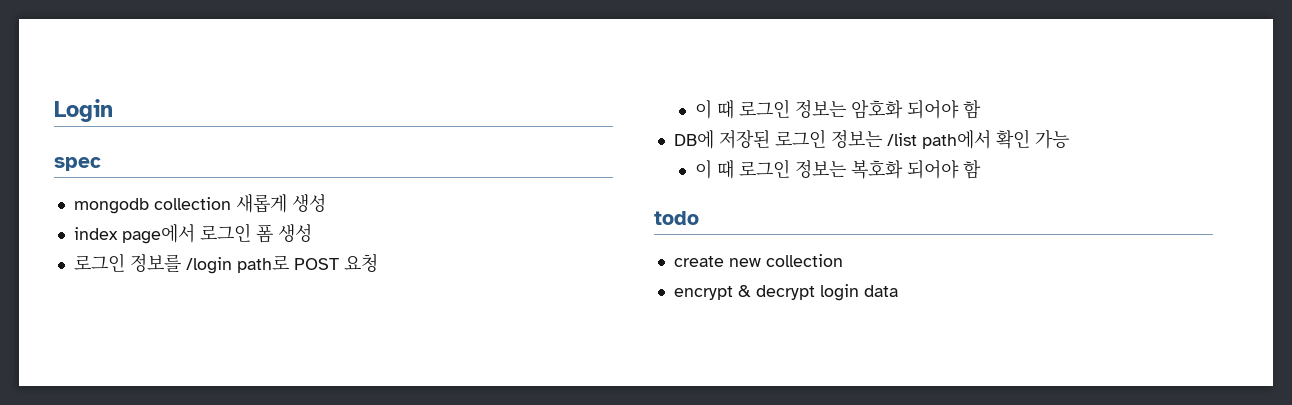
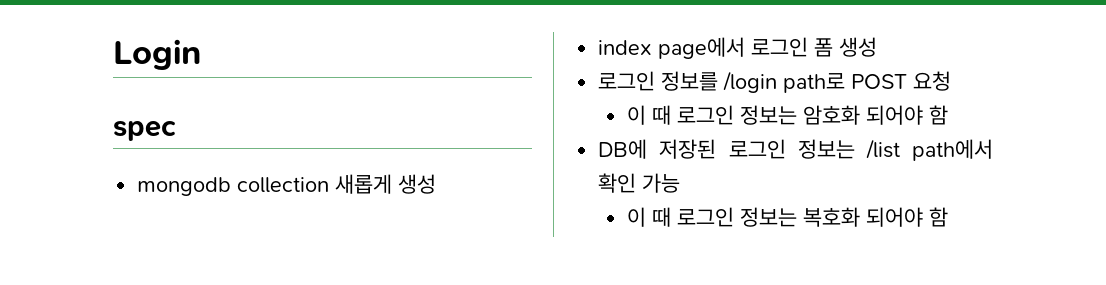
[654,211,699,225] [673,254,843,267] [673,284,898,301] // todo // create new collection // encrypt & decrypt login data -> (949, 217) none

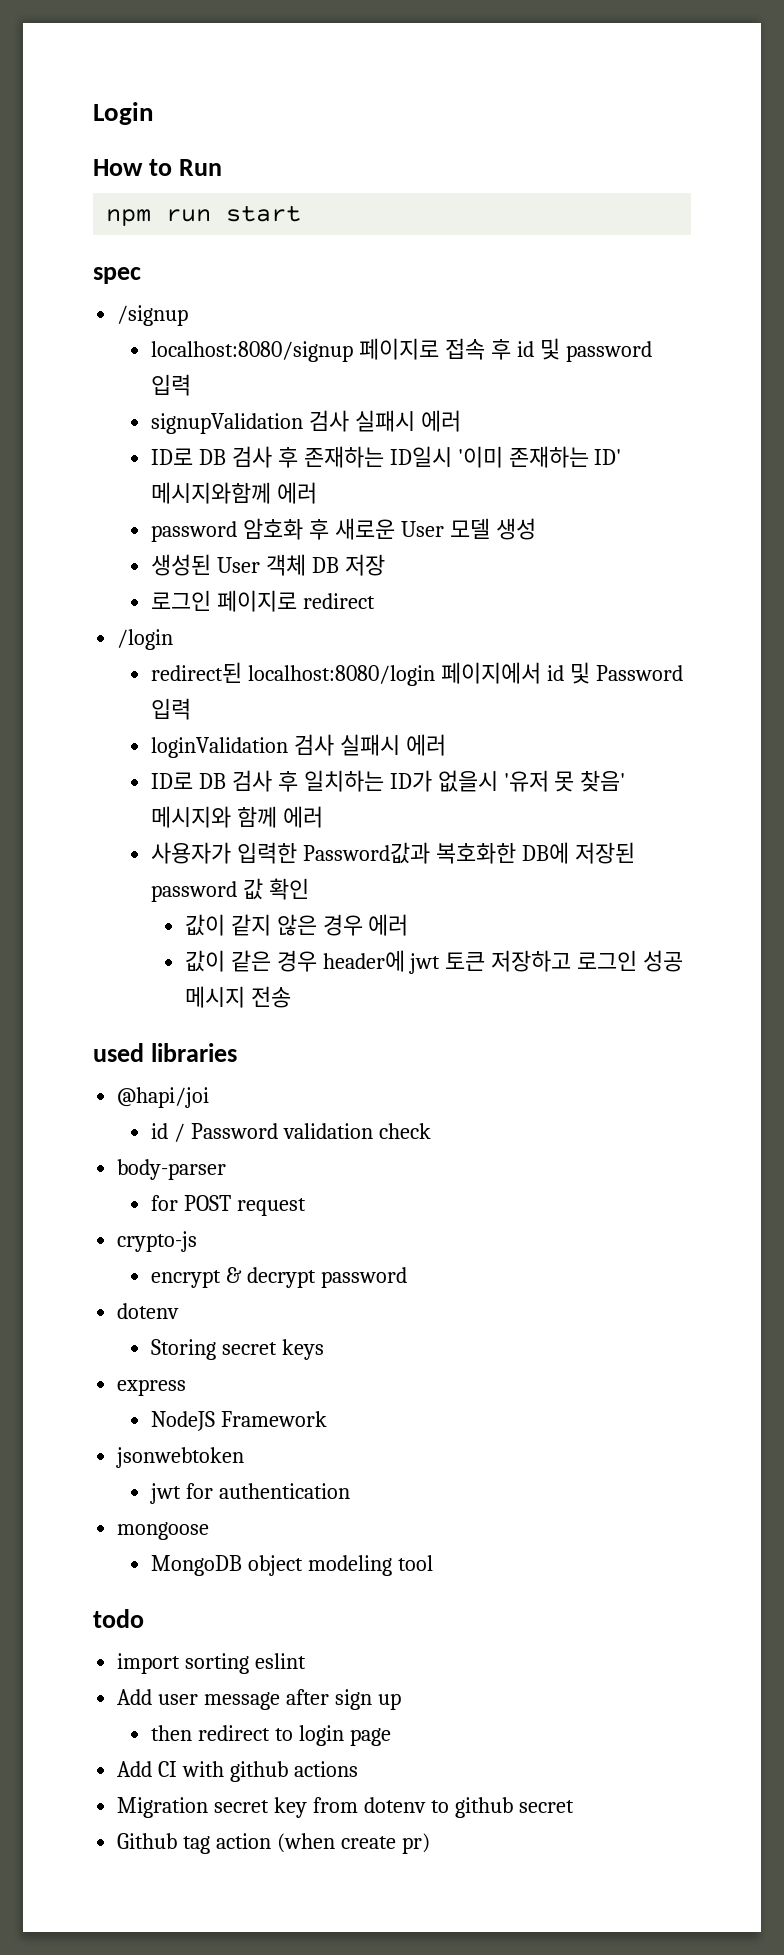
[113,121,176,141] [137,174,437,196] [598,37,878,59] [598,71,719,91] spec // mongodb collection 새롭게 생성 // index page에서 로그인 폼 생성 // 로그인 정보를 -> [93,159,222,176] [106,205,302,226] [93,267,141,284] [117,305,189,326] [150,338,652,362] [150,374,191,396] [150,410,461,434] [150,446,622,468] [150,482,317,504] [150,518,536,542] [150,554,385,576] [150,590,375,612] How to Run // npm run start // spec // /signup // localhost:8080/signup 페이지로 접속 후 id 및 password 입력 // signupValidation 검사 실패시 에러 // ID로 DB 검사 후 존재하는 ID일시 '이미 존재하는 ID' 메시지와함께 에러 // password 암호화 후 새로운 User 모델 생성 // 생성된 User 객체 DB 저장 // 로그인 페이지로 redirect //
[783,71,952,93] [627,105,949,125] [598,139,993,161] [598,173,681,193] [627,207,949,227] path로 POST 요청 // 이 때 로그인 정보는 암호화 되어야 함 // DB에 저장된 로그인 정보는 /list path에서 확인 가능 // 이 때 로그인 정보는 복호화 되어야 함 -> [150,662,683,686] [150,698,191,720] [150,734,446,758] [150,770,626,792] [150,806,323,828] [150,842,635,864] [150,878,309,902] [184,914,409,936] [184,950,684,974] [184,986,291,1008] [93,1043,237,1062] [117,1087,210,1108] [150,1123,431,1142] [117,1159,227,1180] [150,1195,306,1216] [117,1231,198,1252] [150,1267,407,1288] [117,1303,180,1319] [150,1339,324,1360] [117,1379,187,1396] [150,1411,327,1431] [116,1447,245,1468] [149,1483,350,1504] [117,1522,210,1540] [150,1555,433,1576] [93,1609,144,1628] [117,1653,307,1674] [117,1689,401,1710] [150,1725,391,1746] [117,1761,358,1782] [117,1797,574,1818] [117,1833,430,1854] // redirect된 localhost:8080/login 페이지에서 id 및 Password 입력 // loginValidation 검사 실패시 에러 // ID로 DB 검사 후 일치하는 ID가 없을시 '유저 못 찾음' 메시지와 함께 에러 // 사용자가 입력한 Password값과 복호화한 DB에 저장된 password 값 확인 // 값이 같지 않은 경우 에러 // 값이 같은 경우 header에 jwt 토큰 저장하고 로그인 성공 메시지 전송 // used libraries // @hapi/joi // id / Password validation check // body-parser // for POST request // crypto-js // encrypt & decrypt password // dotenv // Storing secret keys // express // NodeJS Framework // jsonwebtoken // jwt for authentication // mongoose // MongoDB object modeling tool // todo // import sorting eslint // Add user message after sign up // then redirect to login page // Add CI with github actions // Migration secret key from dotenv to github secret // Github tag action (when create pr)

